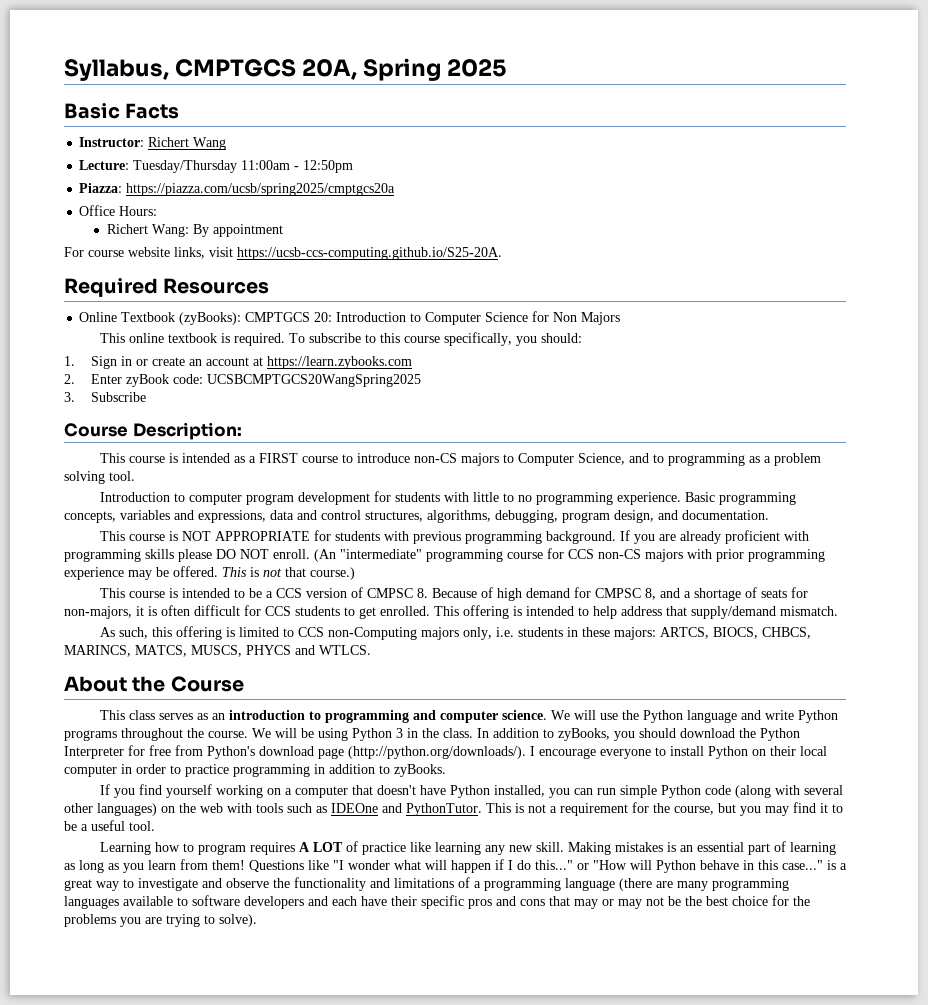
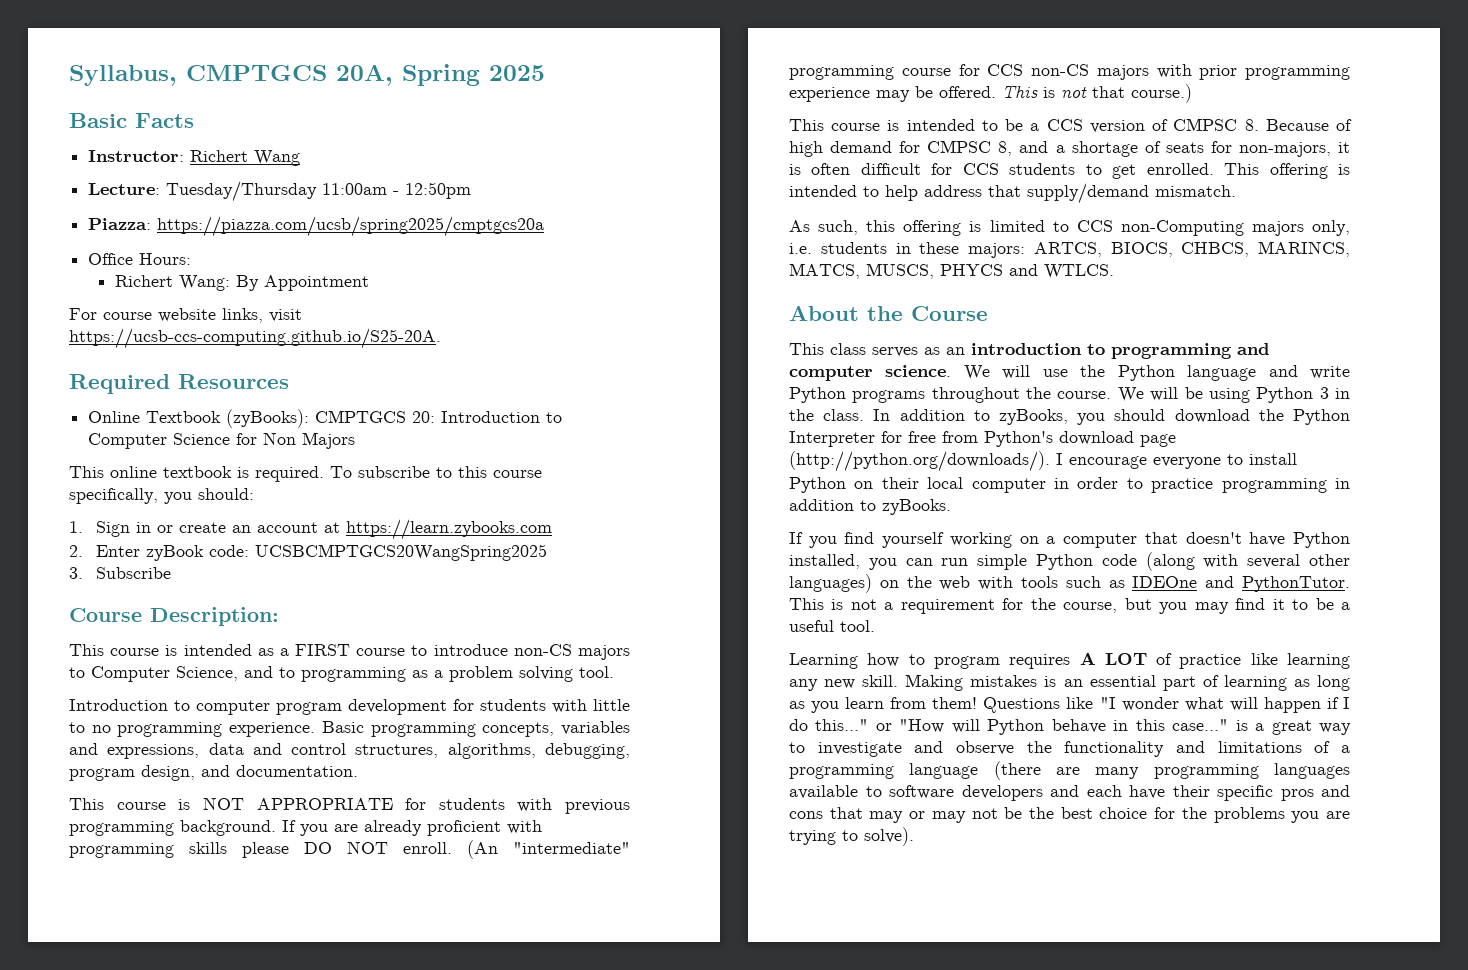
[212,224,283,237] appointment -> [264,275,370,291] Appointment

